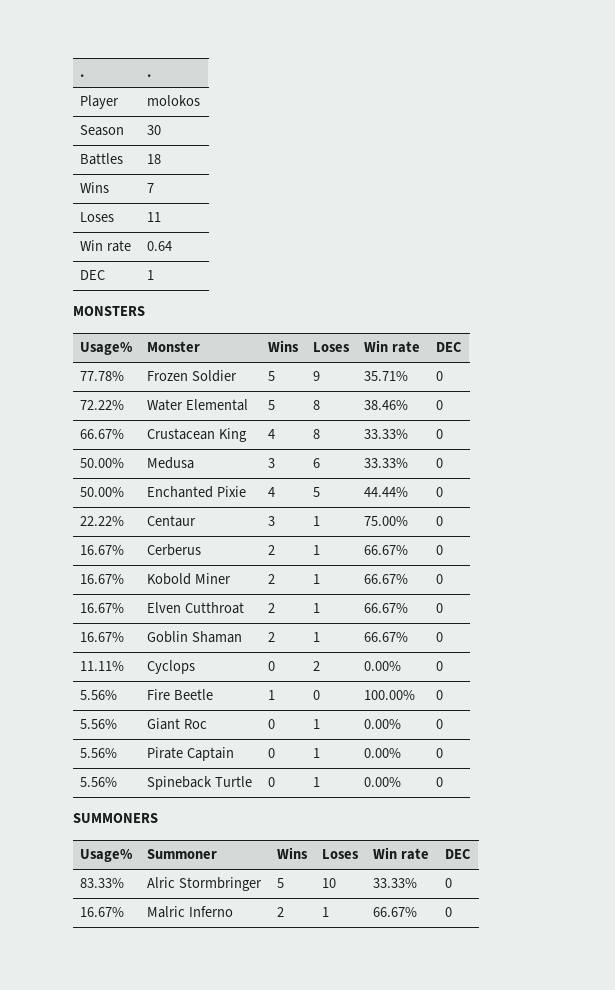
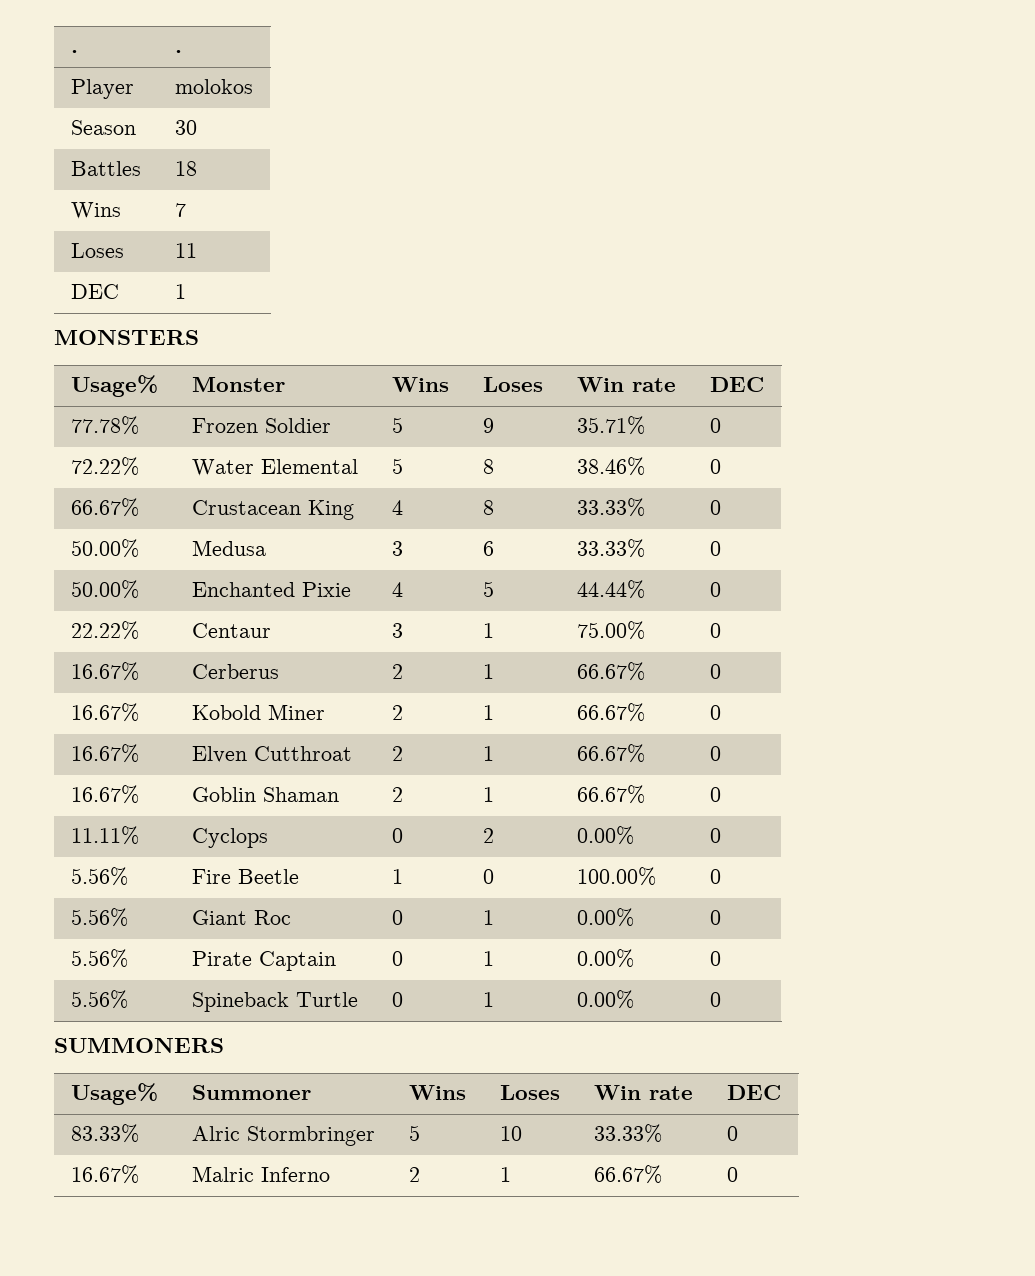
[80,240,131,252] [147,241,173,251] // Win rate | 0.64 -> (197, 250) none

